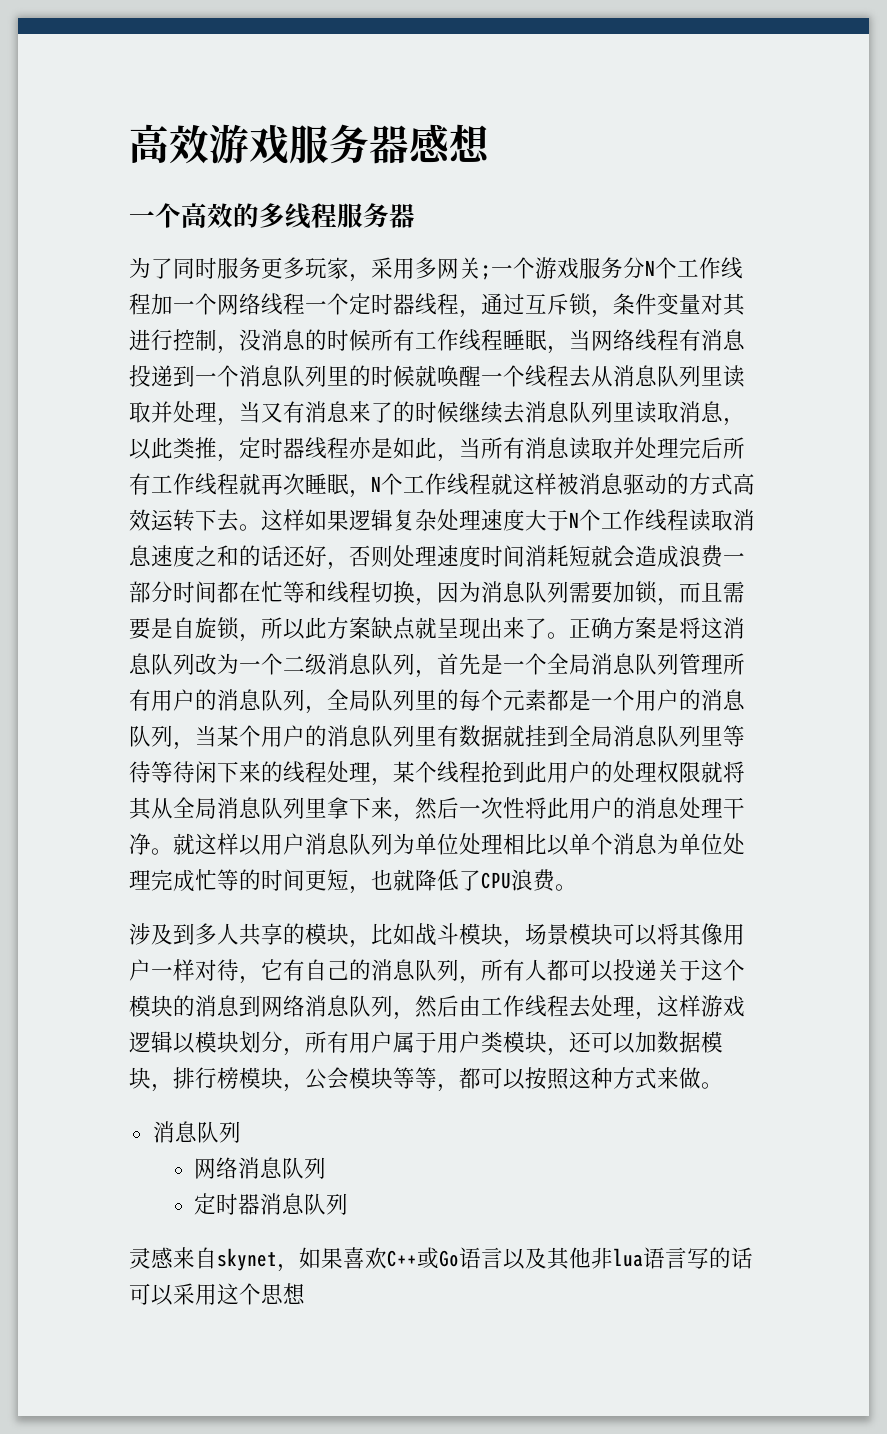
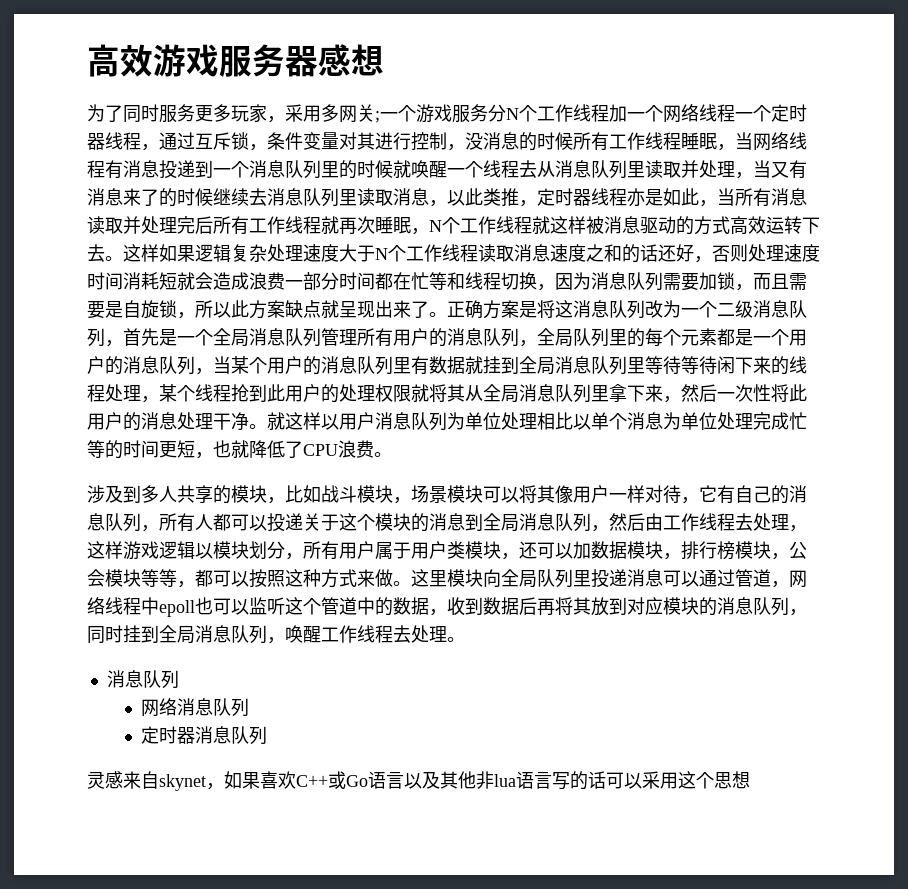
[129,203,415,229] // 一个高效的多线程服务器 -> (384, 60) none
[261,995,305,1017] 网络 -> [483,513,519,532] 全局
(723, 1085) none -> [411,569,807,588] [87,597,807,617] [87,625,465,644] 这里模块向全局队列里投递消息可以通过管道，网络线程中epoll也可以监听这个管道中的数据，收到数据后再将其放到对应模块的消息队列，同时挂到全局消息队列，唤醒工作线程去处理。

